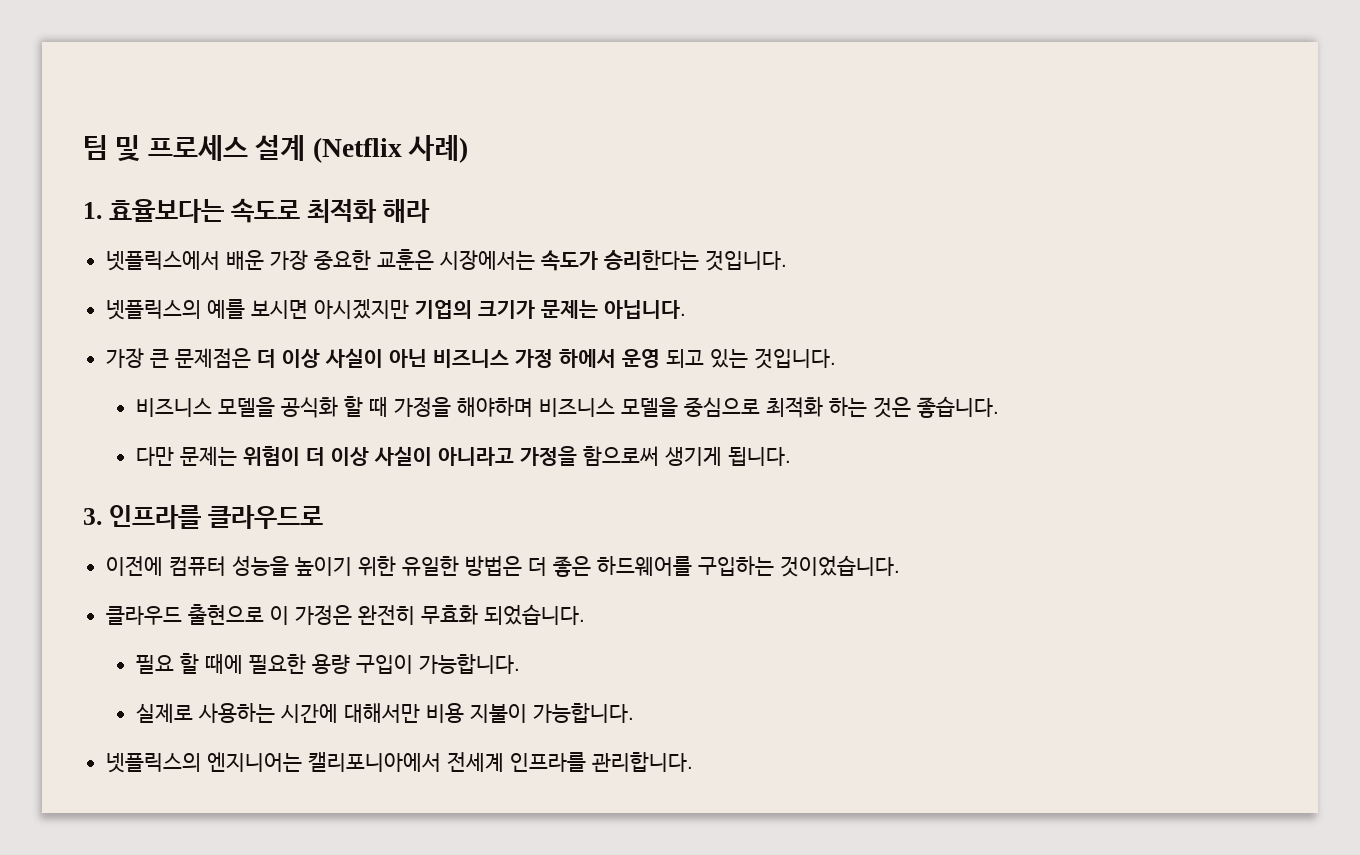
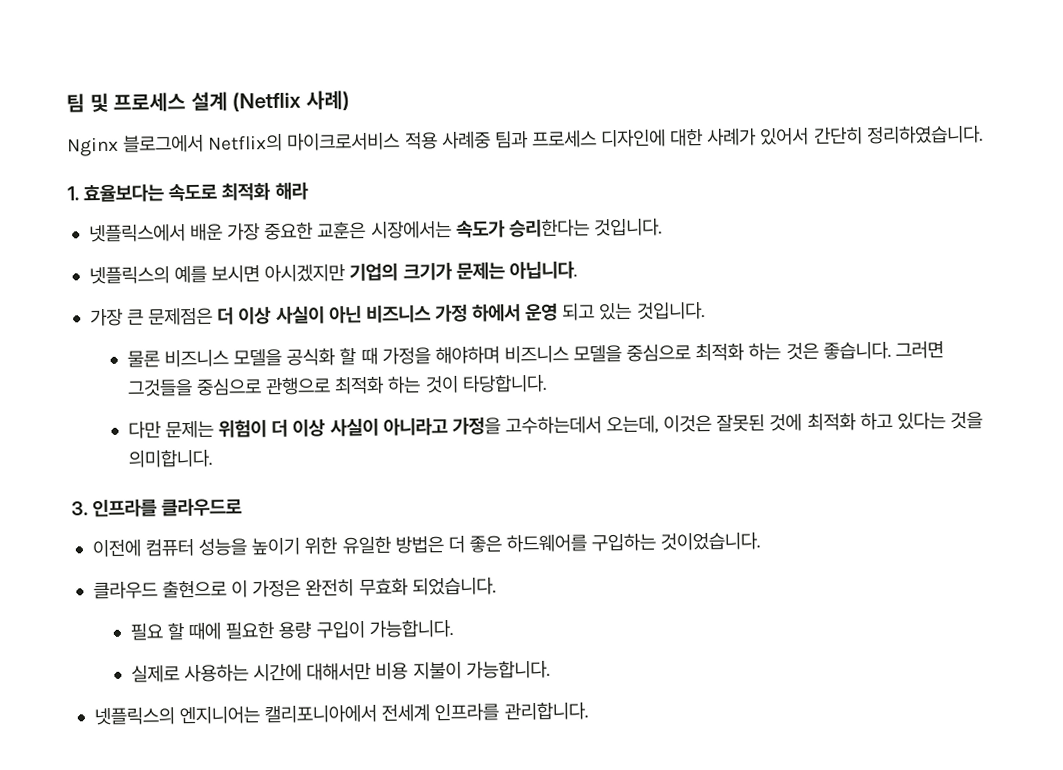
(469, 149) none -> [67,125,983,157] // Nginx 블로그에서 Netflix의 마이크로서비스 적용 사례중 팀과 프로세스 디자인에 대한 사례가 있어서 간단히 정리하였습니다.
(836, 358) none -> [126,350,160,368] 물론
(999, 407) none -> [894,341,944,359] [126,373,547,397] 그러면 그것들을 중심으로 관행으로 최적화 하는 것이 타당합니다.
[582,446,791,466] 함으로써 생기게 됩니다. -> [504,411,983,435] [127,448,212,468] 고수하는데서 오는데, 이것은 잘못된 것에 최적화 하고 있다는 것을 의미합니다.

